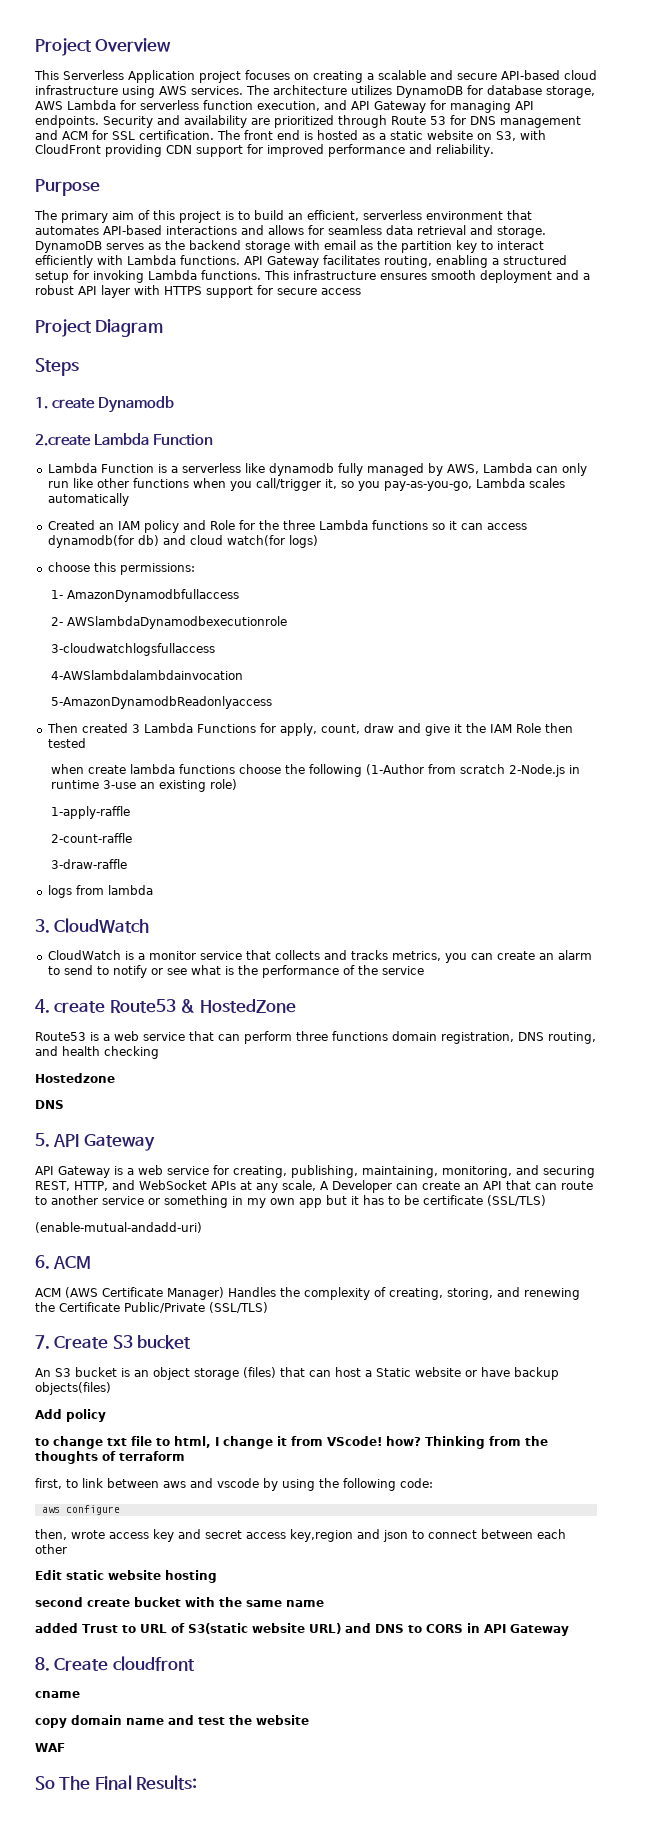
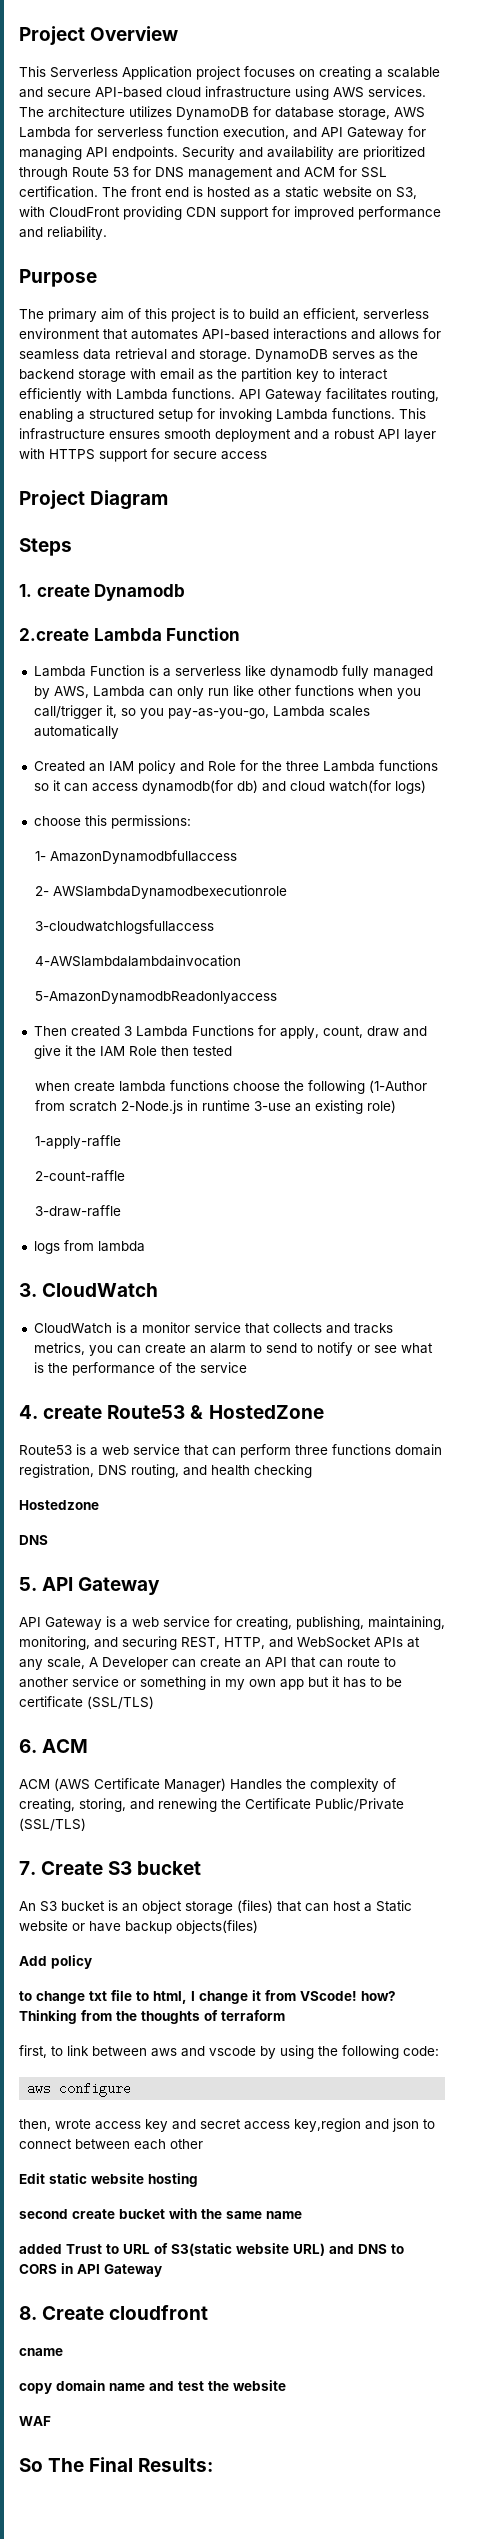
[35,1222,202,1233] // (enable-mutual-andadd-uri) -> (154, 1702) none

